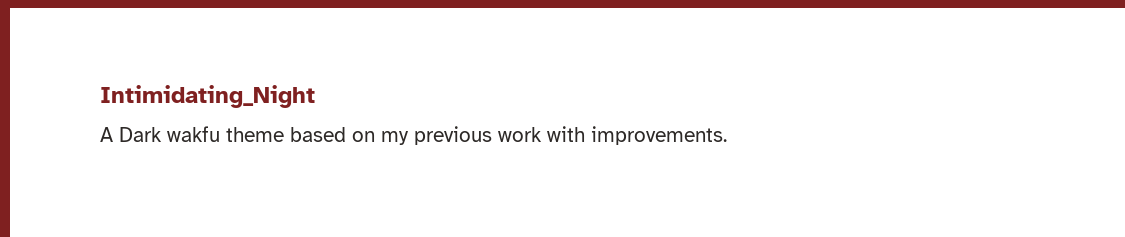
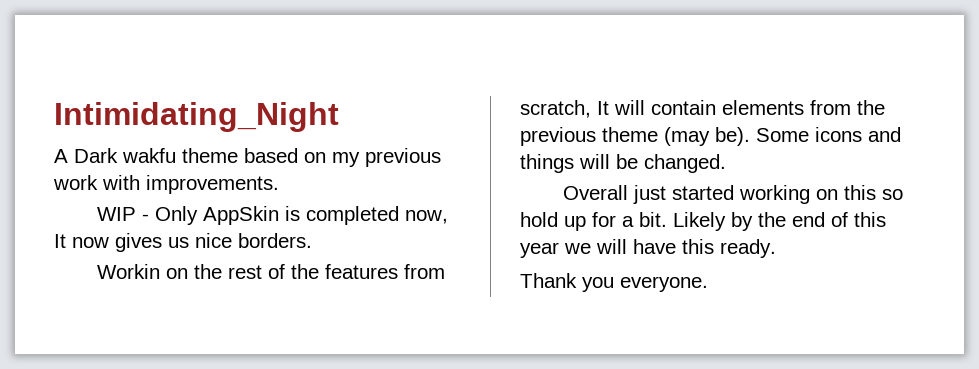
(727, 135) none -> [97,206,449,225] [54,233,312,252] [97,264,446,279] [520,100,885,118] [520,127,901,146] [520,154,726,173] [563,185,904,204] [520,212,886,231] [520,239,776,258] [520,273,708,292] // WIP - Only AppSkin is completed now, It now gives us nice borders. // Workin on the rest of the features from scratch, It will contain elements from the previous theme (may be). Some icons and things will be changed. // Overall just started working on this so hold up for a bit. Likely by the end of this year we will have this ready. // Thank you everyone.

